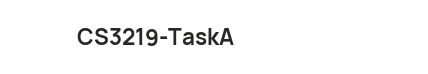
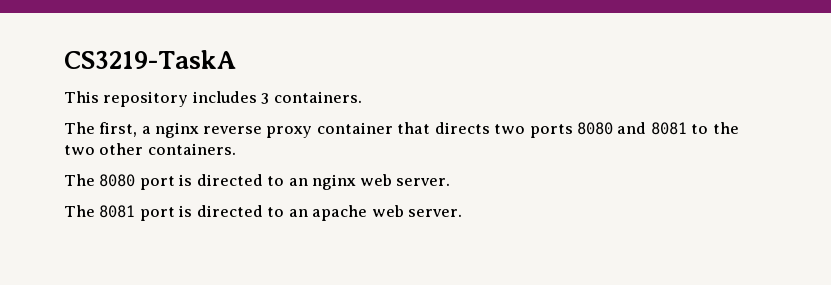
(234, 37) none -> [64,91,362,107] [64,122,739,138] [64,143,236,155] [64,174,451,190] [64,205,463,221] // This repository includes 3 containers. // The first, a nginx reverse proxy container that directs two ports 8080 and 8081 to the two other containers. // The 8080 port is directed to an nginx web server. // The 8081 port is directed to an apache web server.

